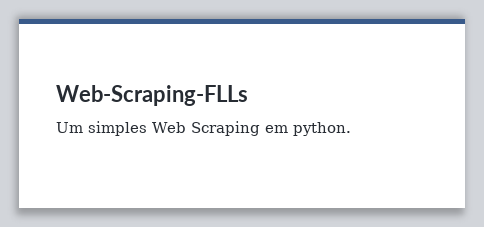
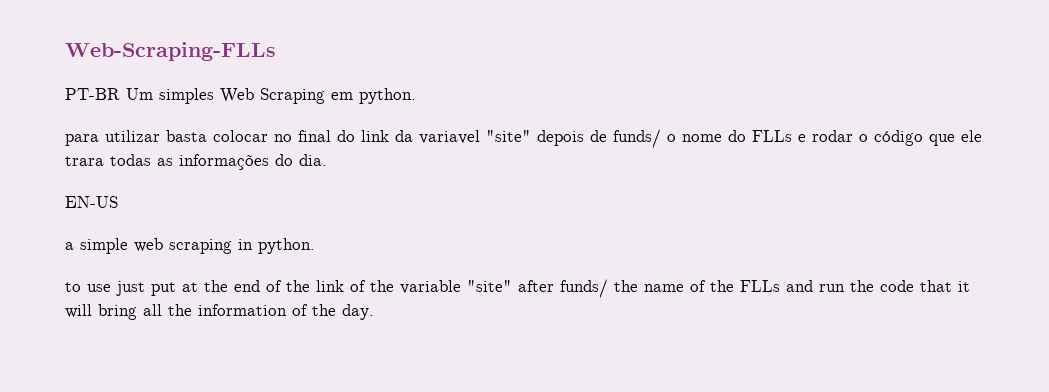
(248, 95) none -> [65,88,120,100] PT-BR
(351, 129) none -> [65,129,982,148] [65,154,327,170] [65,196,118,208] [65,238,315,254] [65,279,970,298] [65,304,374,320] // para utilizar basta colocar no final do link da variavel "site" depois de funds/ o nome do FLLs e rodar o código que ele trara todas as informações do dia. // EN-US // a simple web scraping in python. // to use just put at the end of the link of the variable "site" after funds/ the name of the FLLs and run the code that it will bring all the information of the day.

